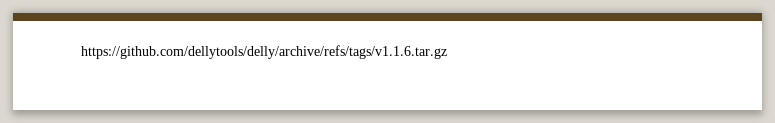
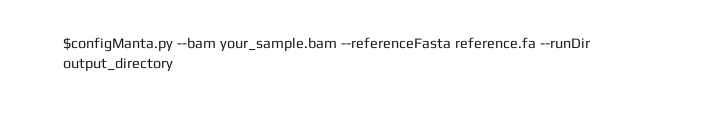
[81,45,447,59] https://github.com/dellytools/delly/archive/refs/tags/v1.1.6.tar.gz -> [63,37,590,52] [63,57,173,72] $configManta.py --bam your_sample.bam --referenceFasta reference.fa --runDir output_directory

